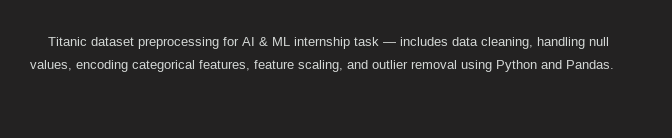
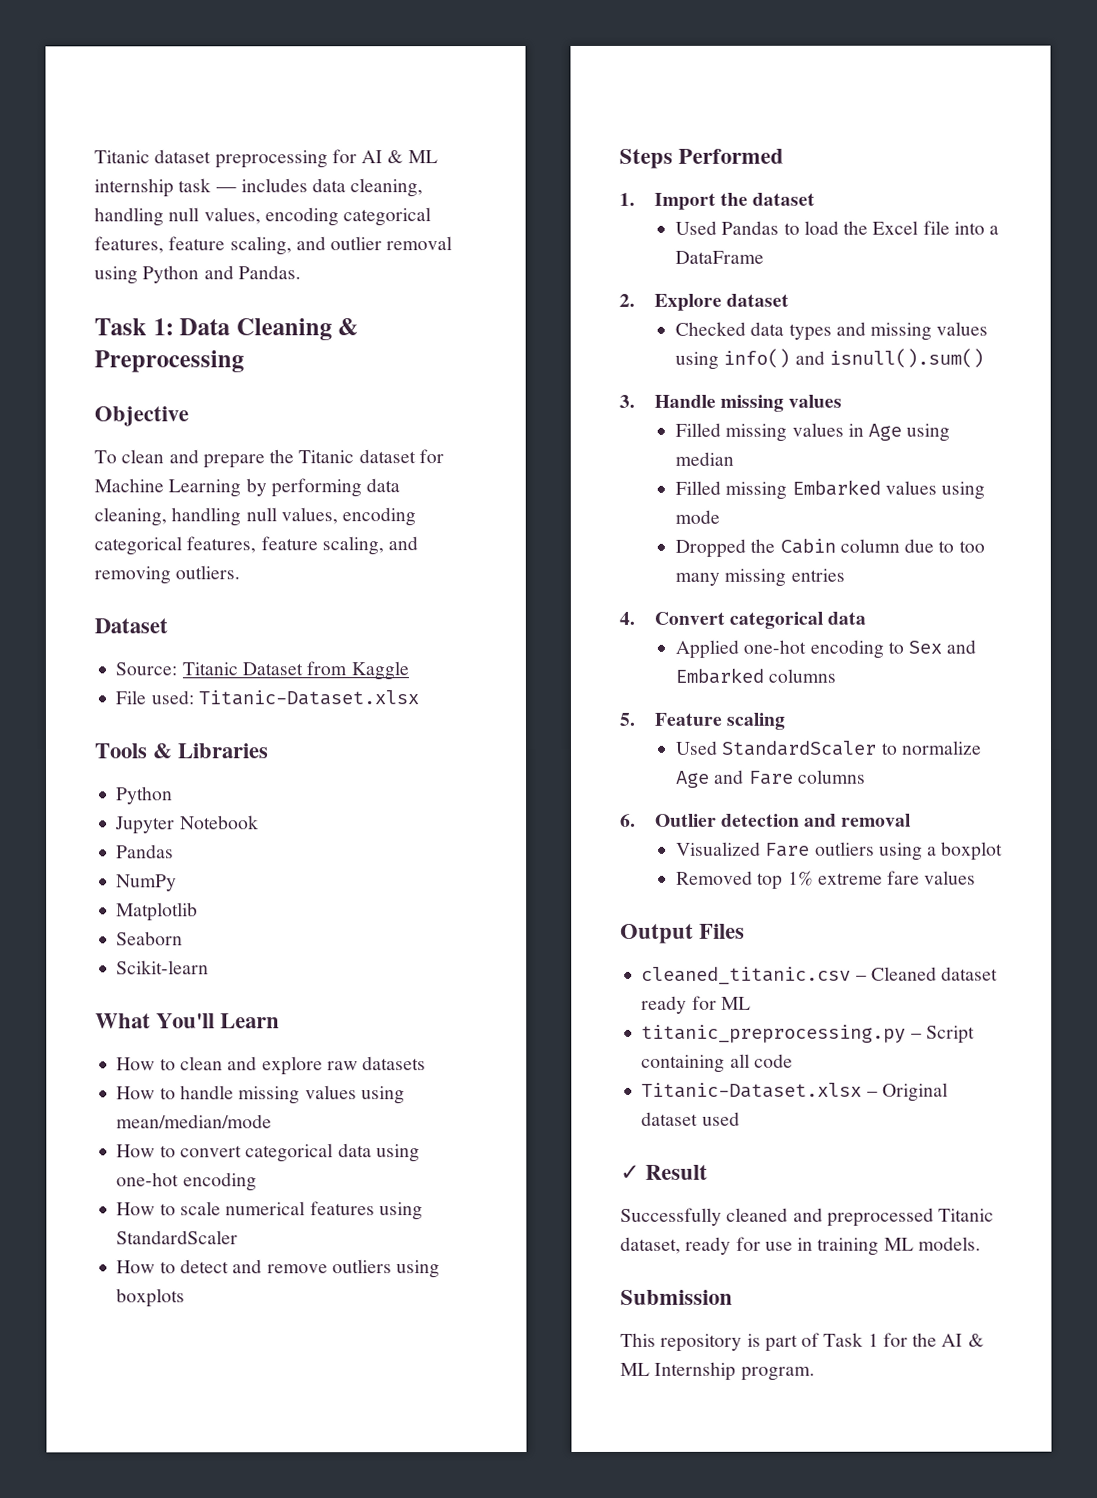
(614, 64) none -> [94,318,359,341] [94,350,244,373] [94,406,189,427] [94,449,444,469] [94,478,401,498] [94,507,417,527] [94,536,419,556] [94,565,241,585] [94,618,168,634] [115,661,409,681] [115,690,419,706] [94,743,270,759] [116,786,174,805] [115,815,259,835] [116,844,175,859] [116,874,178,892] [116,902,199,922] [116,931,184,946] [116,960,210,975] [95,1013,281,1029] [116,1056,427,1076] [116,1085,405,1105] [116,1114,273,1129] [116,1143,420,1163] [116,1172,257,1192] [116,1201,423,1221] [116,1230,239,1245] [116,1259,441,1279] [116,1288,186,1308] [619,148,785,169] [619,192,816,210] [674,220,1000,235] [674,250,764,264] [619,293,789,311] [674,321,989,341] [674,348,984,370] [619,394,843,412] [674,422,951,442] [674,451,734,466] [674,479,986,500] [674,509,720,524] [674,538,985,558] [674,568,845,587] [619,611,867,629] [674,639,977,659] [674,667,837,684] [619,712,785,730] [674,740,982,756] [675,769,866,788] [620,813,912,827] [675,841,1004,861] [675,870,977,890] [620,923,746,944] [641,966,999,985] [641,995,751,1014] [641,1024,975,1044] [641,1053,793,1073] [641,1082,948,1102] [641,1111,740,1126] [620,1164,709,1180] [620,1207,995,1227] [620,1236,981,1256] [620,1289,733,1305] [620,1332,984,1352] [620,1361,815,1381] // Task 1: Data Cleaning & Preprocessing // Objective // To clean and prepare the Titanic dataset for Machine Learning by performing data cleaning, handling null values, encoding categorical features, feature scaling, and removing outliers. // Dataset // Source: Titanic Dataset from Kaggle // File used: Titanic-Dataset.xlsx // Tools & Libraries // Python // Jupyter Notebook // Pandas // NumPy // Matplotlib // Seaborn // Scikit-learn // What You'll Learn // How to clean and explore raw datasets // How to handle missing values using mean/median/mode // How to convert categorical data using one-hot encoding // How to scale numerical features using StandardScaler // How to detect and remove outliers using boxplots // Steps Performed // 1. Import the dataset // Used Pandas to load the Excel file into a DataFrame // 2. Explore dataset // Checked data types and missing values using info() and isnull().sum() // 3. Handle missing values // Filled missing values in Age using median // Filled missing Embarked values using mode // Dropped the Cabin column due to too many missing entries // 4. Convert categorical data // Applied one-hot encoding to Sex and Embarked columns // 5. Feature scaling // Used StandardScaler to normalize Age and Fare columns // 6. Outlier detection and removal // Visualized Fare outliers using a boxplot // Removed top 1% extreme fare values // Output Files // cleaned_titanic.csv – Cleaned dataset ready for ML // titanic_preprocessing.py – Script containing all code // Titanic-Dataset.xlsx – Original dataset used // ✓ Result // Successfully cleaned and preprocessed Titanic dataset, ready for use in training ML models. // Submission // This repository is part of Task 1 for the AI & ML Internship program.

